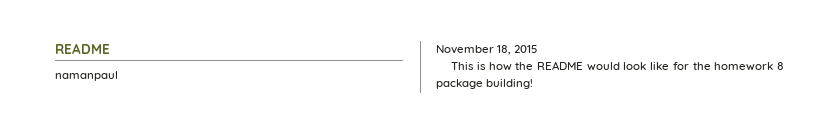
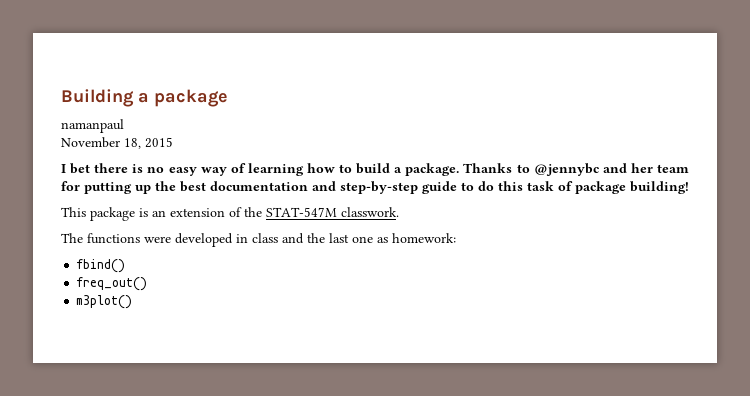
[55,43,110,54] README -> [61,89,228,107] Building a package
[451,61,784,71] [436,79,534,89] This is how the README would look like for the homework 8 package building! -> [61,163,689,176] [61,181,689,194] [61,207,399,221] [61,233,456,247] [76,259,126,273] [76,277,148,291] [76,295,133,309] I bet there is no easy way of learning how to build a package. Thanks to @jennybc and her team for putting up the best documentation and step-by-step guide to do this task of package building! // This package is an extension of the STAT-547M classwork. // The functions were developed in class and the last one as homework: // fbind() // freq_out() // m3plot()

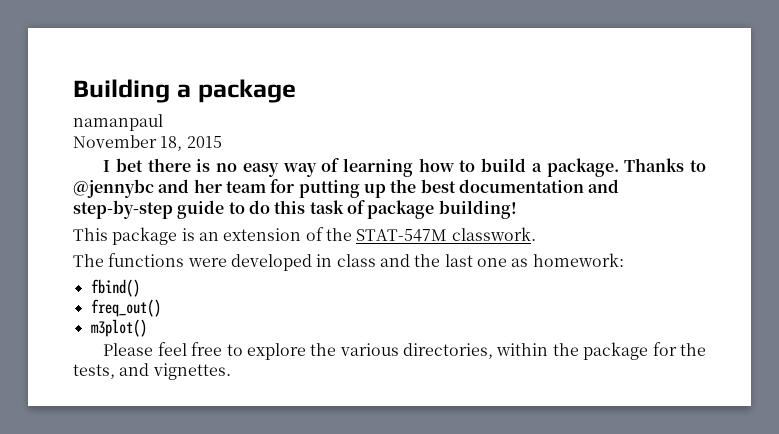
(133, 302) none -> [103,342,706,360] [73,363,231,380] // Please feel free to explore the various directories, within the package for the tests, and vignettes.

